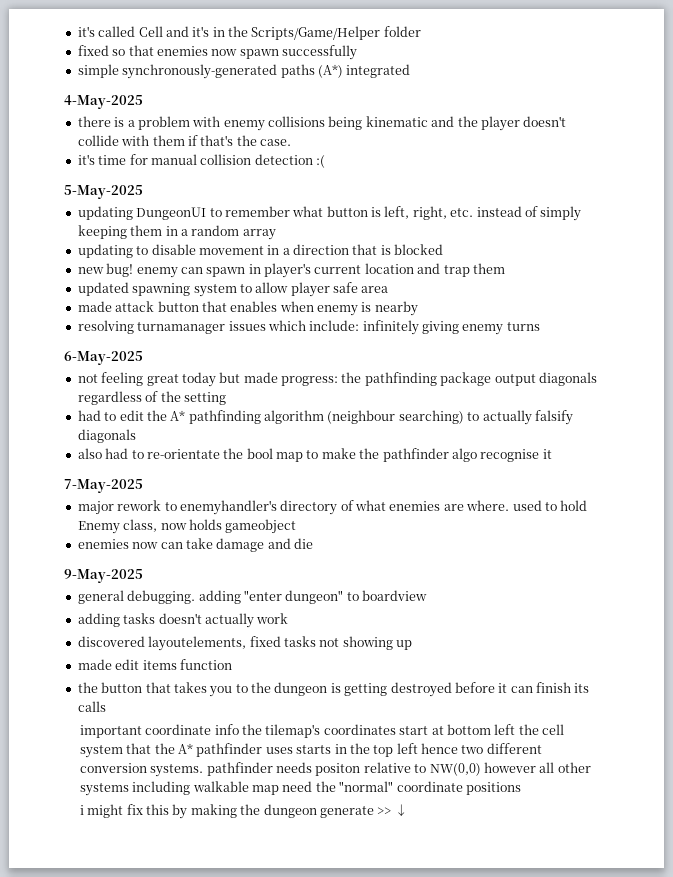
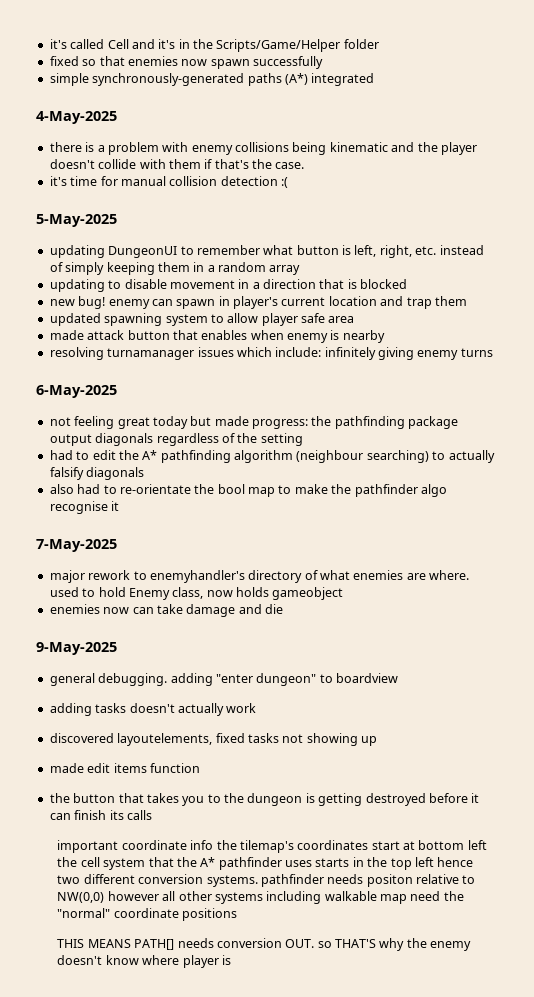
[79,804,408,819] i might fix this by making the dungeon generate >> ↓ -> [57,938,472,951] [57,955,231,968] THIS MEANS PATH[] needs conversion OUT. so THAT'S why the enemy doesn't know where player is

